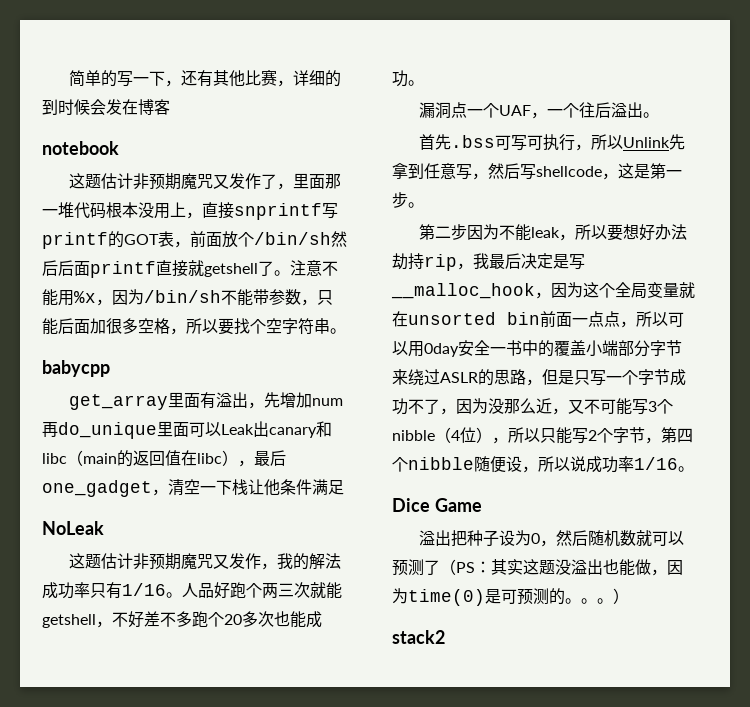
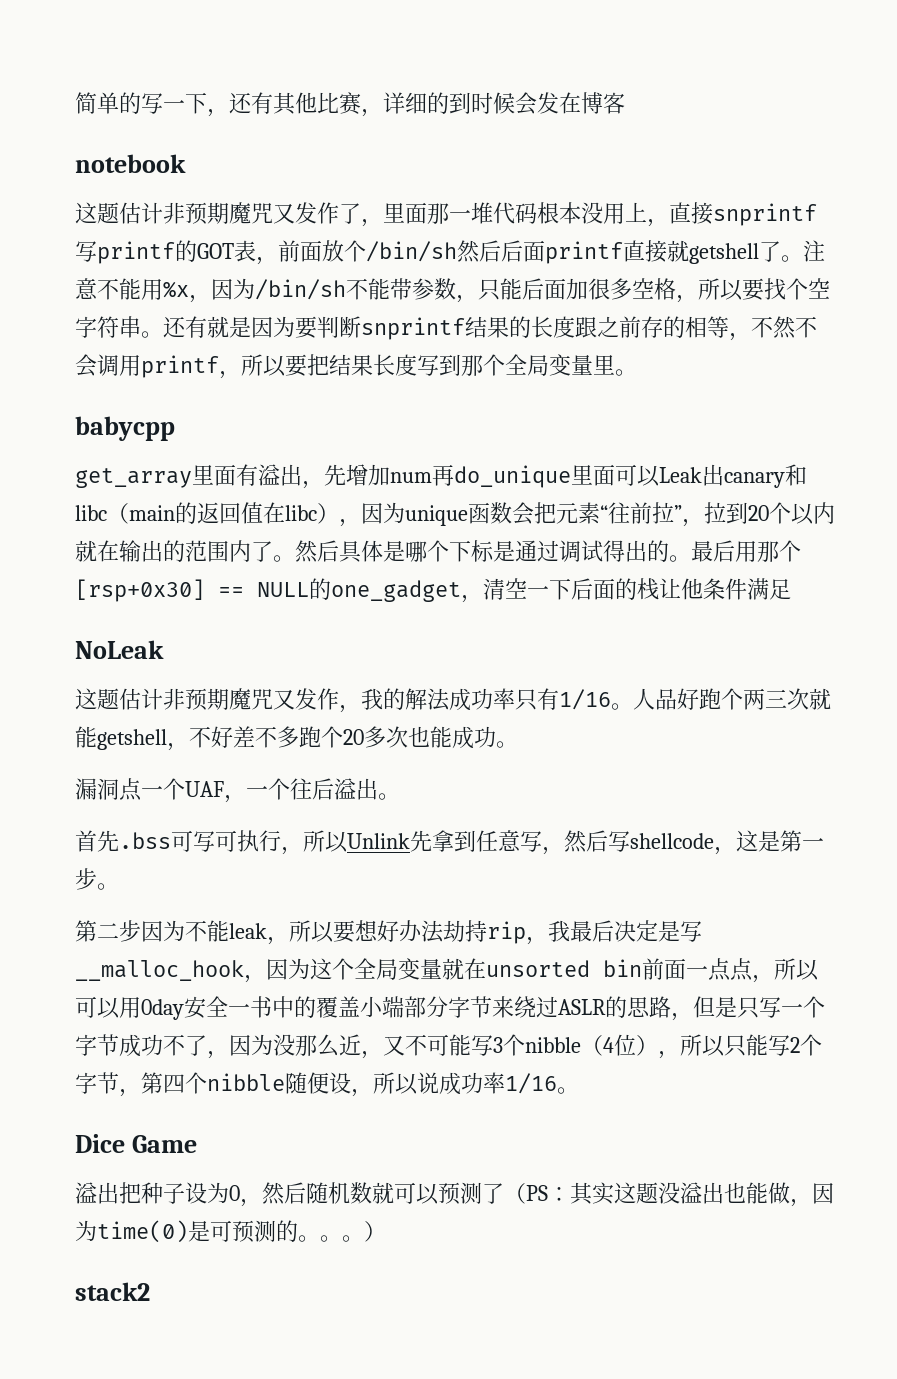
(346, 331) none -> [163,316,817,341] [75,354,637,379] 还有就是因为要判断snprintf结果的长度跟之前存的相等，不然不会调用printf，所以要把结果长度写到那个全局变量里。
[254,450,286,466] 最后 -> [361,502,835,527] [75,540,801,563] [75,578,331,602] 因为unique函数会把元素“往前拉”，拉到20个以内就在输出的范围内了。然后具体是哪个下标是通过调试得出的。最后用那个[rsp+0x30] == NULL的
(232, 487) none -> [571,578,637,600] 后面的

